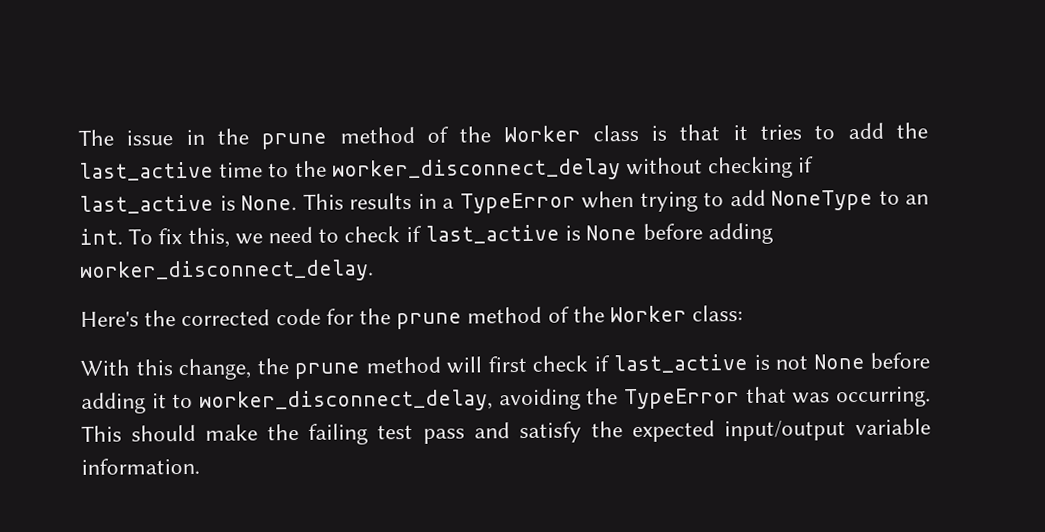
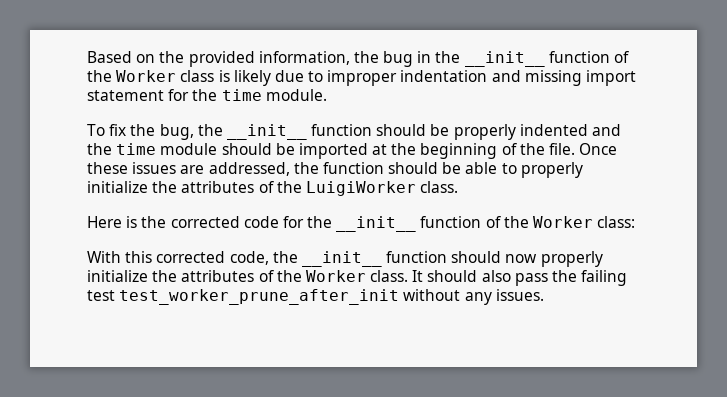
[78,126,415,150] The issue in the prune method -> [87,51,610,67] Based on the provided information, the bug in the __init__ function
[679,122,928,141] [79,156,815,182] [79,189,929,214] [79,222,773,248] [79,259,374,283] [80,311,139,327] that it tries to add the last_active time to the worker_disconnect_delay without checking if last_active is None. This results in a TypeError when trying to add NoneType to an int. To fix this, we need to check if last_active is None before adding worker_disconnect_delay. // Here's -> [233,70,637,86] [87,89,327,101] [87,124,622,140] [87,143,618,159] [87,162,583,178] [87,181,459,196] [87,216,138,228] likely due to improper indentation and missing import statement for the time module. // To fix the bug, the __init__ function should be properly indented and the time module should be imported at the beginning of the file. Once these issues are addressed, the function should be able to properly initialize the attributes of the LuigiWorker class. // Here is
[396,306,543,330] prune method -> [336,216,482,232] __init__ function
[178,352,930,381] [81,386,931,414] [81,418,931,445] [81,457,200,475] change, the prune method will first check if last_active is not None before adding it to worker_disconnect_delay, avoiding the TypeError that was occurring. This should make the failing test pass and satisfy the expected input/output variable information. -> [156,251,603,267] [87,270,628,286] [87,289,544,305] corrected code, the __init__ function should now properly initialize the attributes of the Worker class. It should also pass the failing test test_worker_prune_after_init without any issues.

